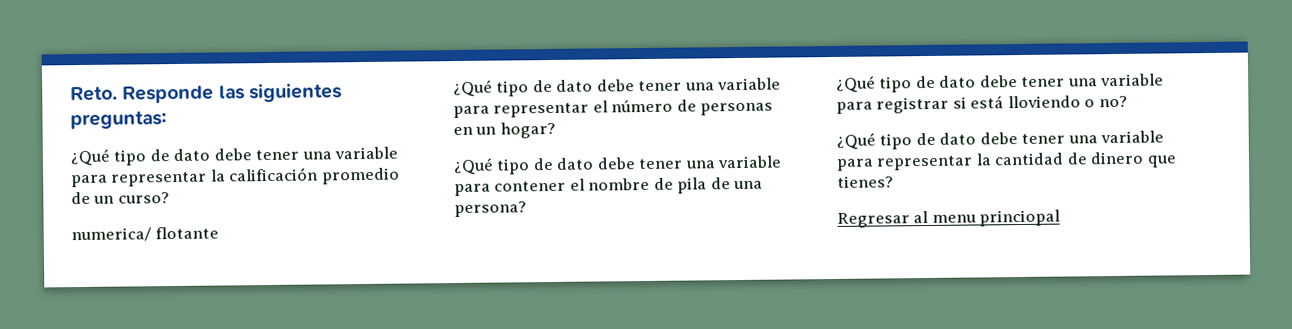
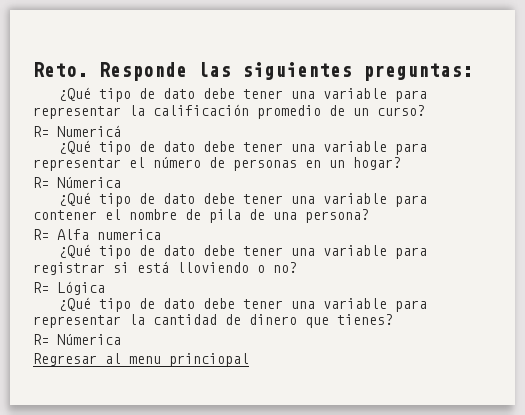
[71,226,220,243] numerica/ flotante -> [33,125,121,137] R= Numericá
(556, 130) none -> [33,177,121,188] // R= Númerica
(527, 209) none -> [33,229,161,240] // R= Alfa numerica
(1128, 101) none -> [33,281,105,295] // R= Lógica
(894, 181) none -> [33,334,121,345] // R= Númerica

